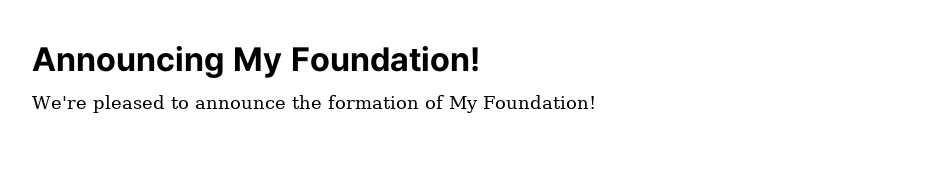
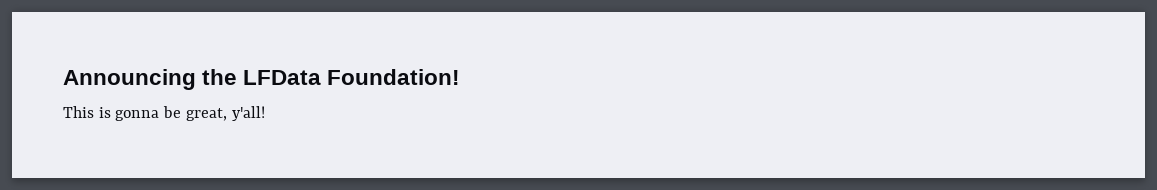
[233,47,283,78] My -> [202,69,322,85] the LFData
[32,95,596,113] We're pleased to announce the formation of My Foundation! -> [63,106,265,121] This is gonna be great, y'all!

